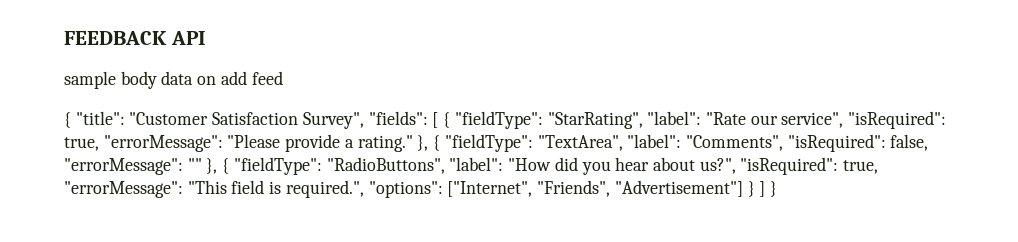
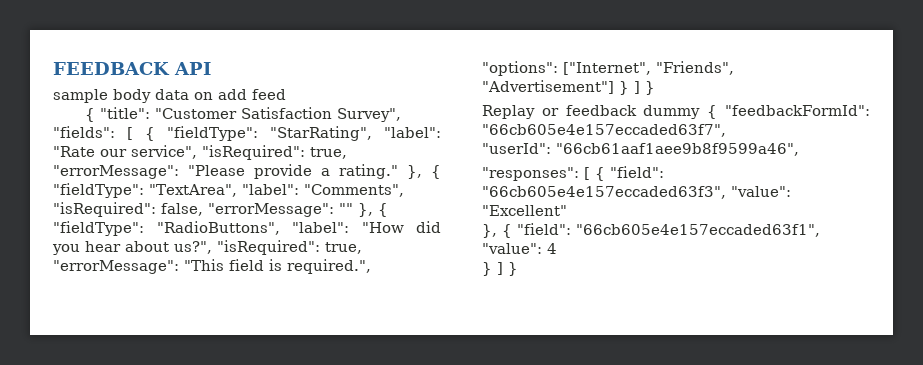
(777, 189) none -> [482,105,870,119] [482,124,726,137] [482,143,799,156] [482,166,664,181] [482,186,791,199] [482,205,567,216] [482,223,820,238] [482,243,557,254] [482,262,518,276] // Replay or feedback dummy { "feedbackFormId": "66cb605e4e157eccaded63f7", // "userId": "66cb61aaf1aee9b8f9599a46", // "responses": [ { "field": "66cb605e4e157eccaded63f3", "value": "Excellent" // }, { "field": "66cb605e4e157eccaded63f1", "value": 4 // } ] }

